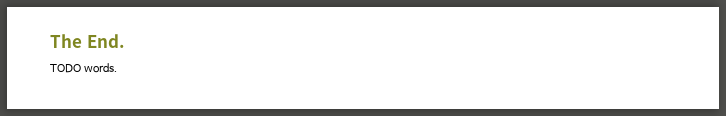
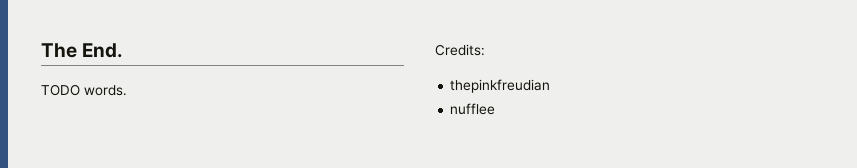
(117, 68) none -> [435,44,485,56] [450,79,551,93] [450,103,496,115] // Credits: // thepinkfreudian // nufflee

